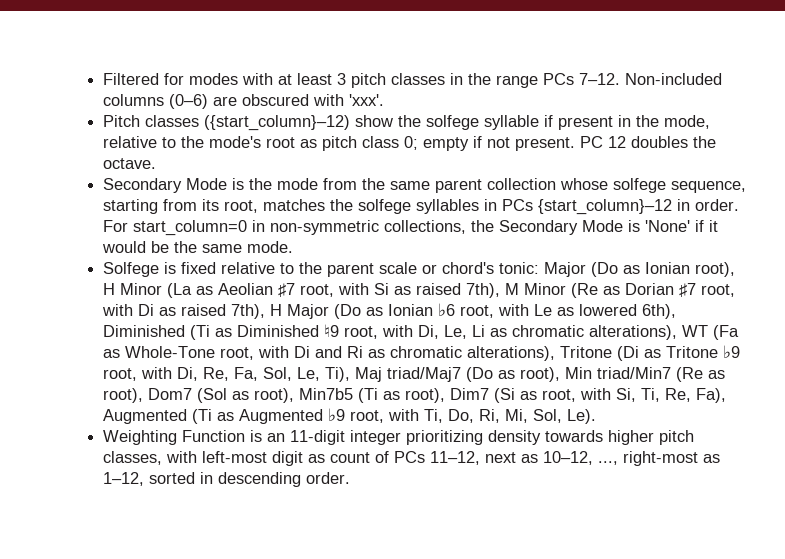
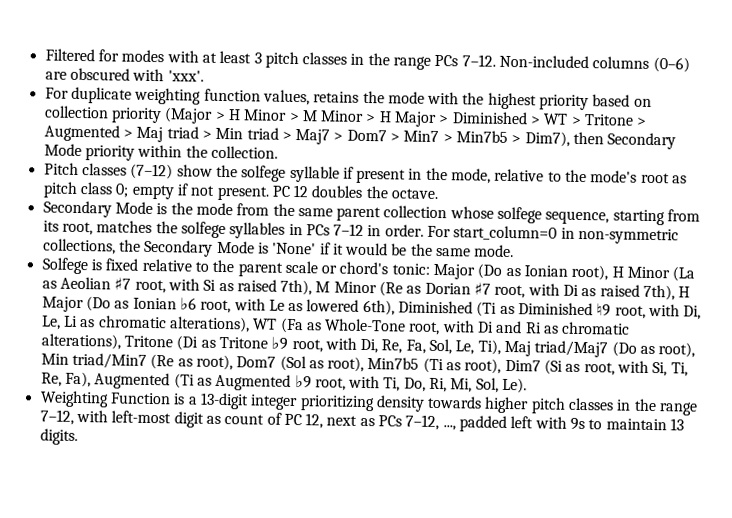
(385, 100) none -> [44,86,652,111] [43,105,647,127] [43,124,677,150] [43,143,278,161] // For duplicate weighting function values, retains the mode with the highest priority based on collection priority (Major > H Minor > M Minor > H Major > Diminished > WT > Tritone > Augmented > Maj triad > Min triad > Maj7 > Dom7 > Min7 > Min7b5 > Dim7), then Secondary Mode priority within the collection.
[204,115,351,131] ({start_column}–12) -> [130,163,174,180] (7–12)
[538,199,673,215] {start_column}–12 -> [333,223,365,236] 7–12
[267,430,346,445] an 11-digit -> [187,392,249,410] a 13-digit
[103,451,163,465] classes, -> [568,397,699,416] [39,409,74,425] classes in the range 7–12,
[394,451,721,466] [103,472,351,487] PCs 11–12, next as 10–12, ..., right-most as 1–12, sorted in descending order. -> [283,413,685,432] [39,428,78,445] PC 12, next as PCs 7–12, ..., padded left with 9s to maintain 13 digits.

